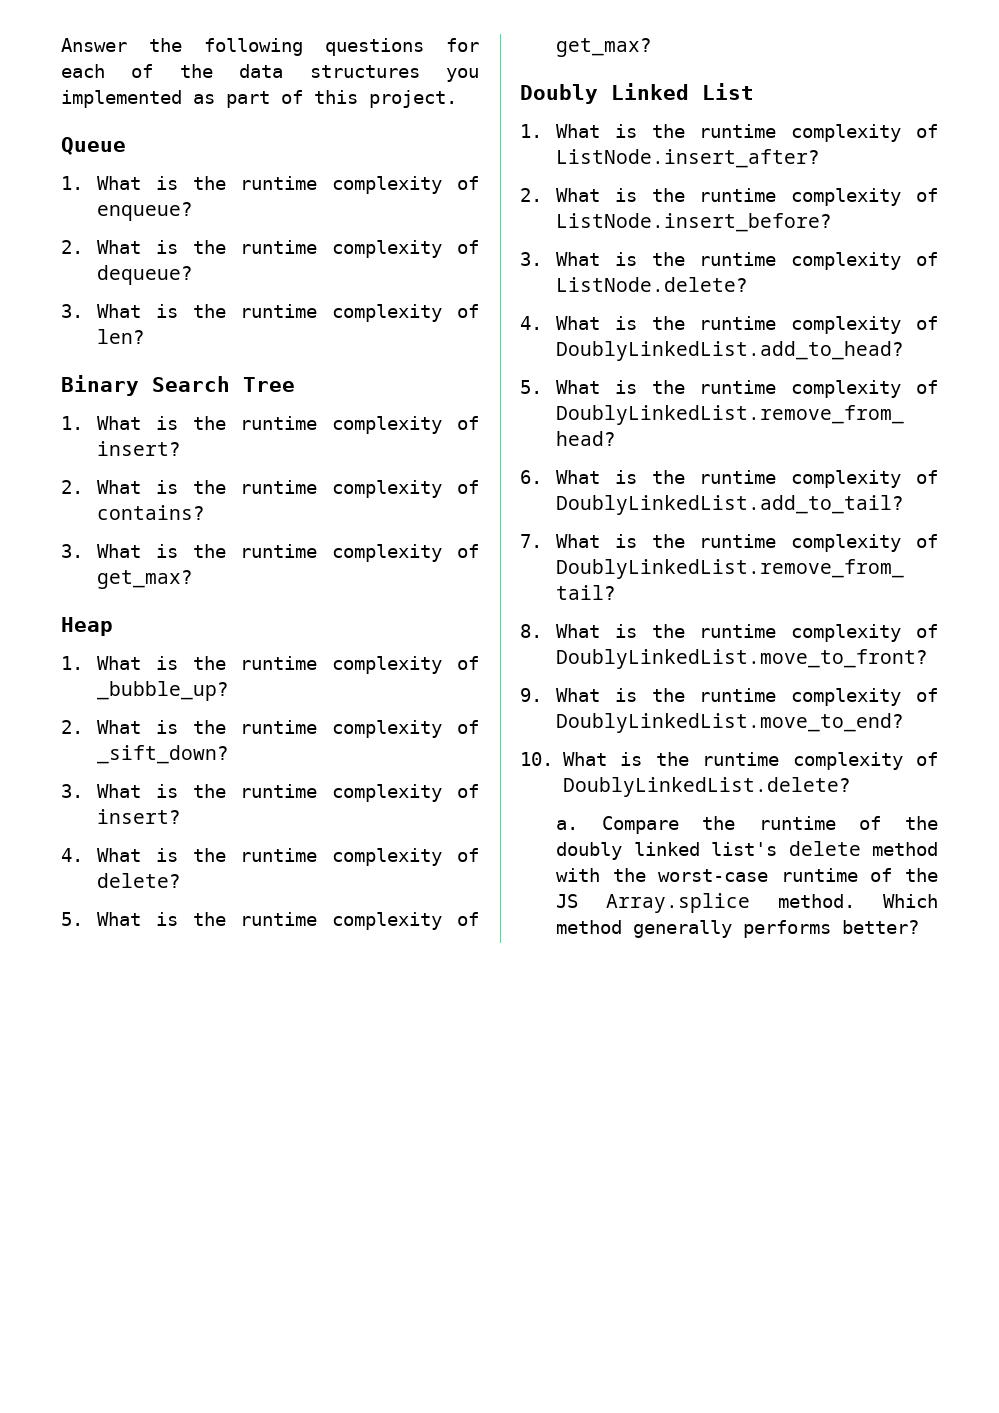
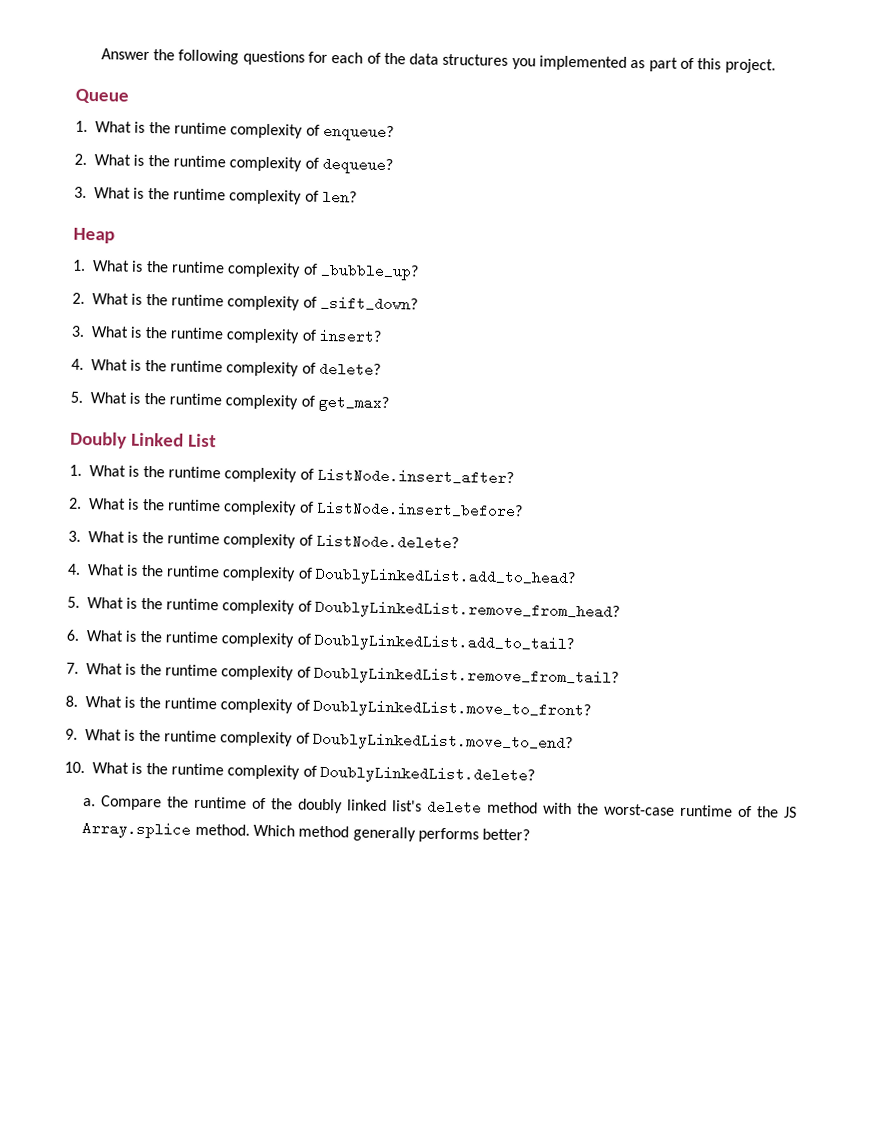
[61,375,295,396] [61,416,479,434] [97,441,181,456] [61,480,479,498] [97,505,205,520] [61,544,479,562] [97,570,193,589] // Binary Search Tree // 1. What is the runtime complexity of insert? // 2. What is the runtime complexity of contains? // 3. What is the runtime complexity of get_max? -> (357, 197) none

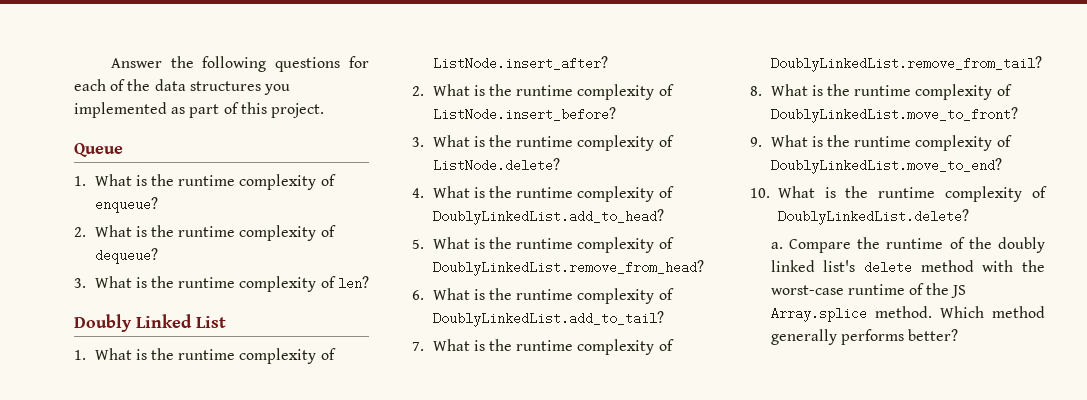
[73,227,115,244] [72,259,419,281] [72,292,418,312] [71,325,382,344] [71,358,381,377] [70,391,389,413] // Heap // 1. What is the runtime complexity of _bubble_up? // 2. What is the runtime complexity of _sift_down? // 3. What is the runtime complexity of insert? // 4. What is the runtime complexity of delete? // 5. What is the runtime complexity of get_max? -> (369, 283) none

